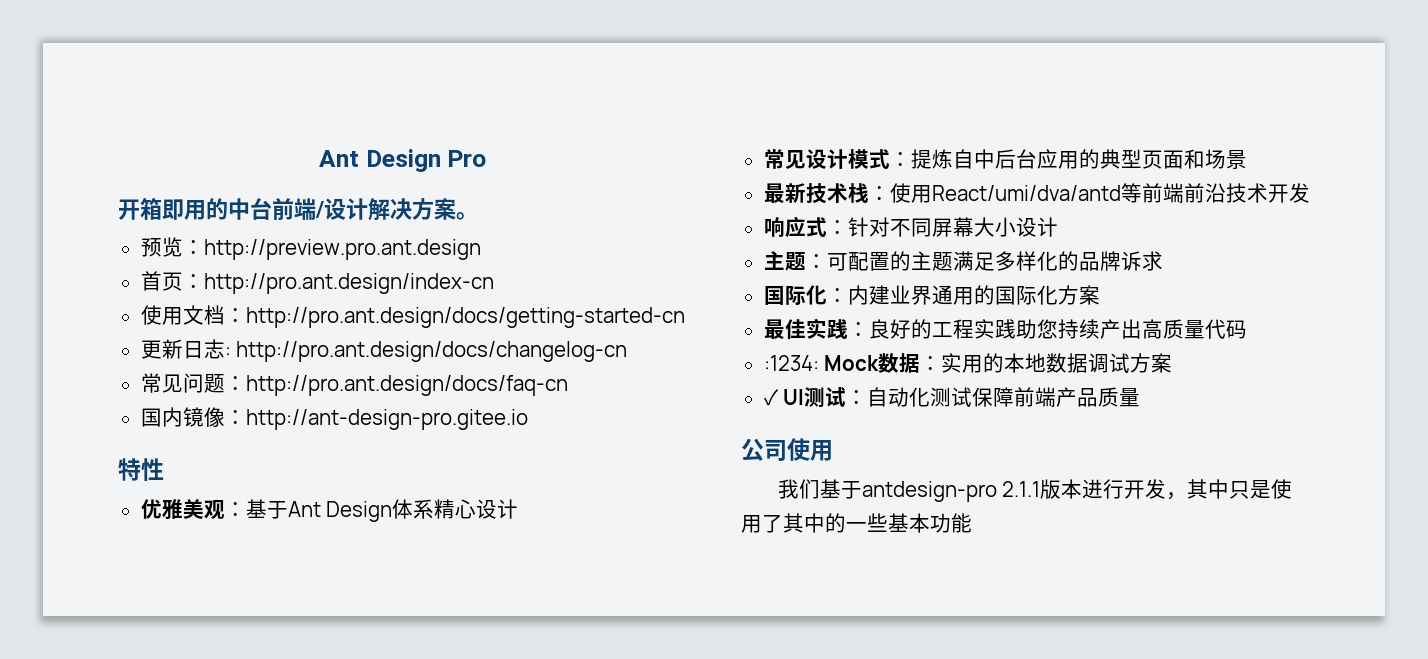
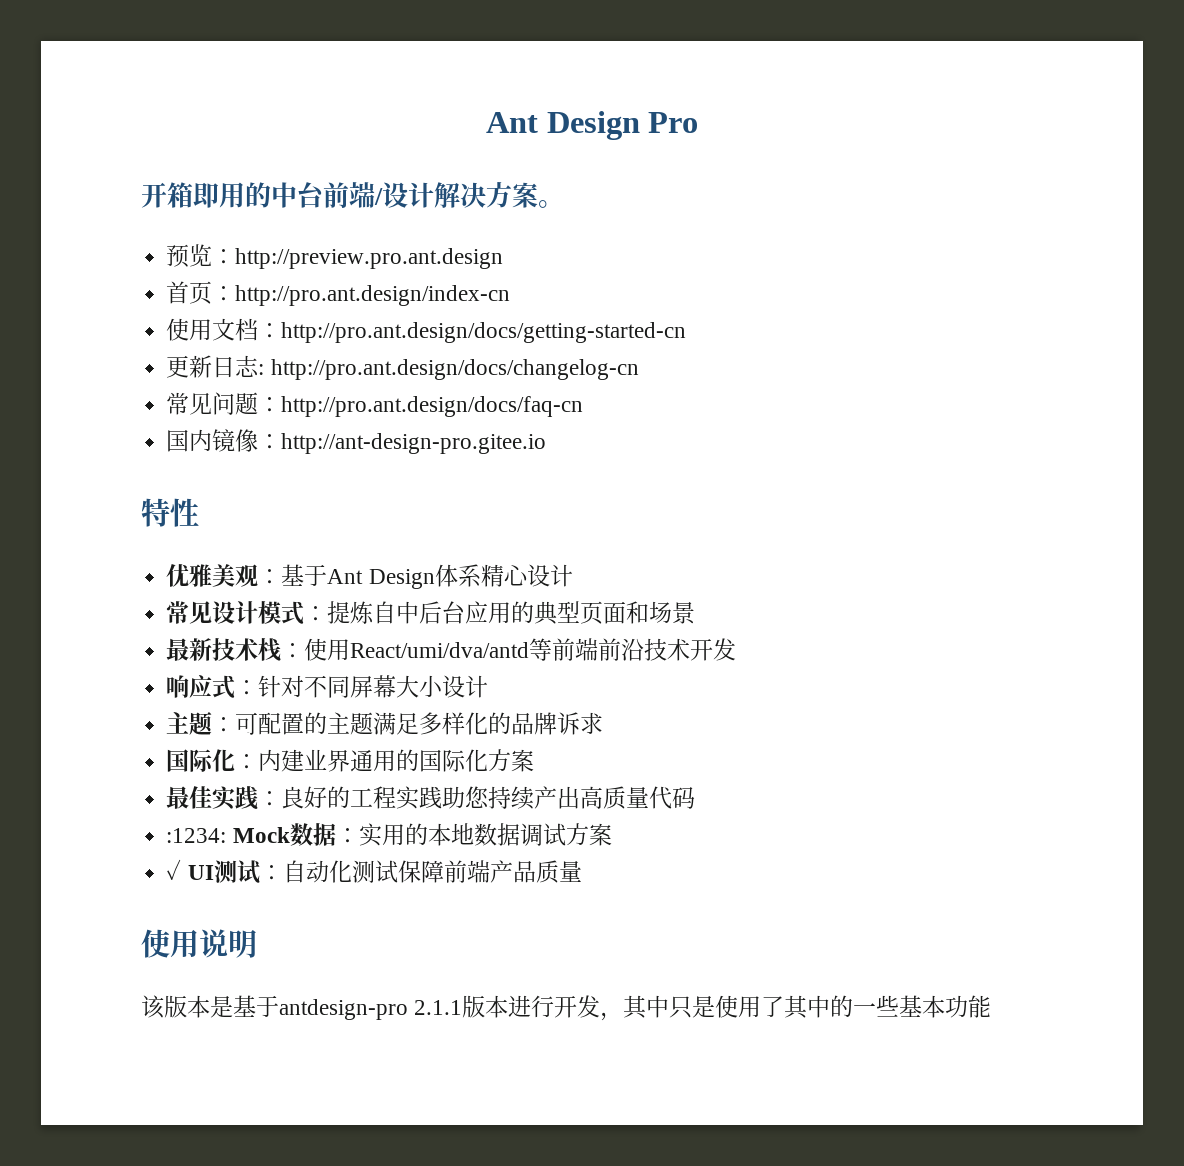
[741,438,833,461] [777,479,820,499] 公司使用 // 我们 -> [141,929,257,958] [141,995,233,1019] 使用说明 // 该版本是

